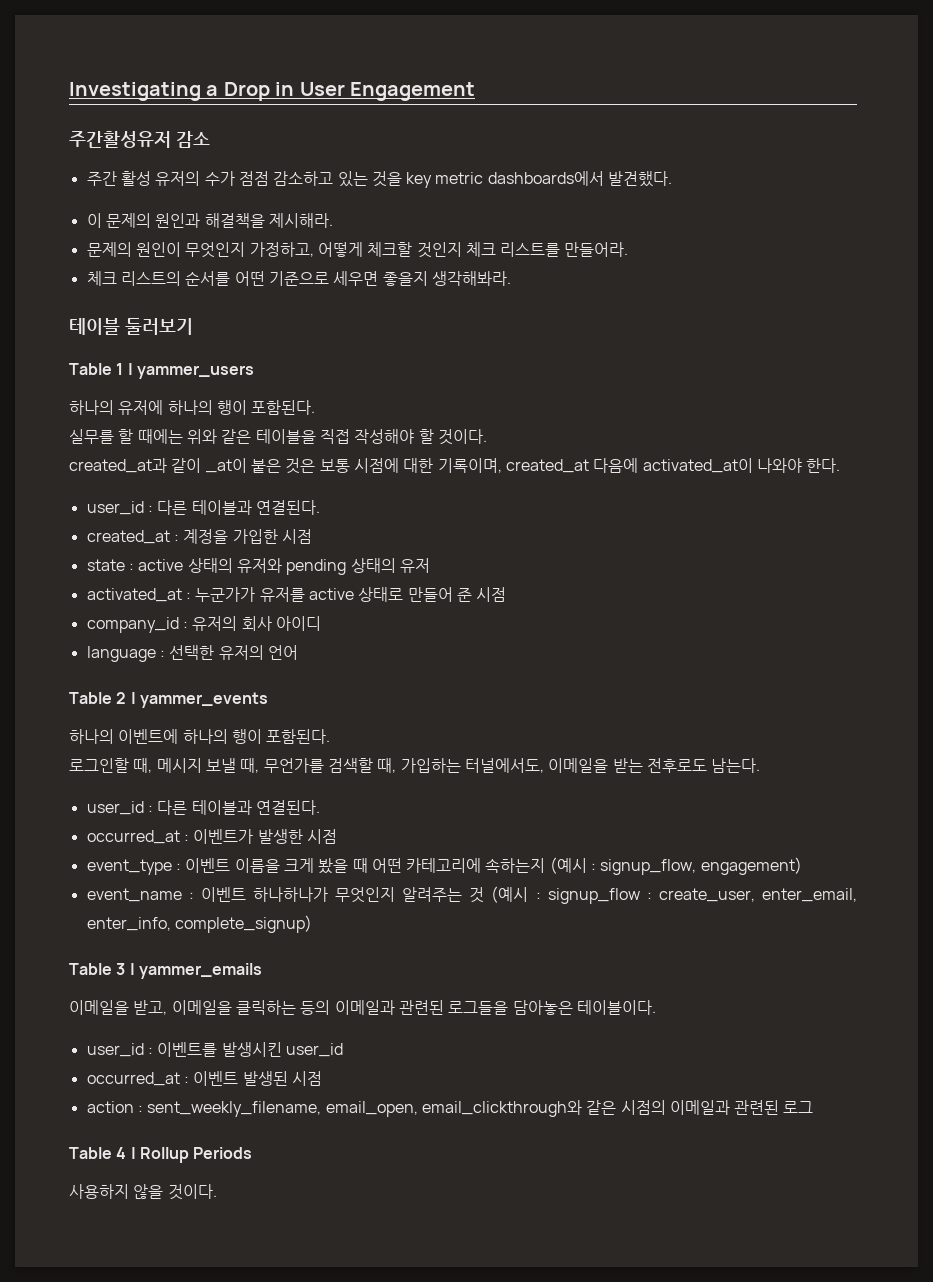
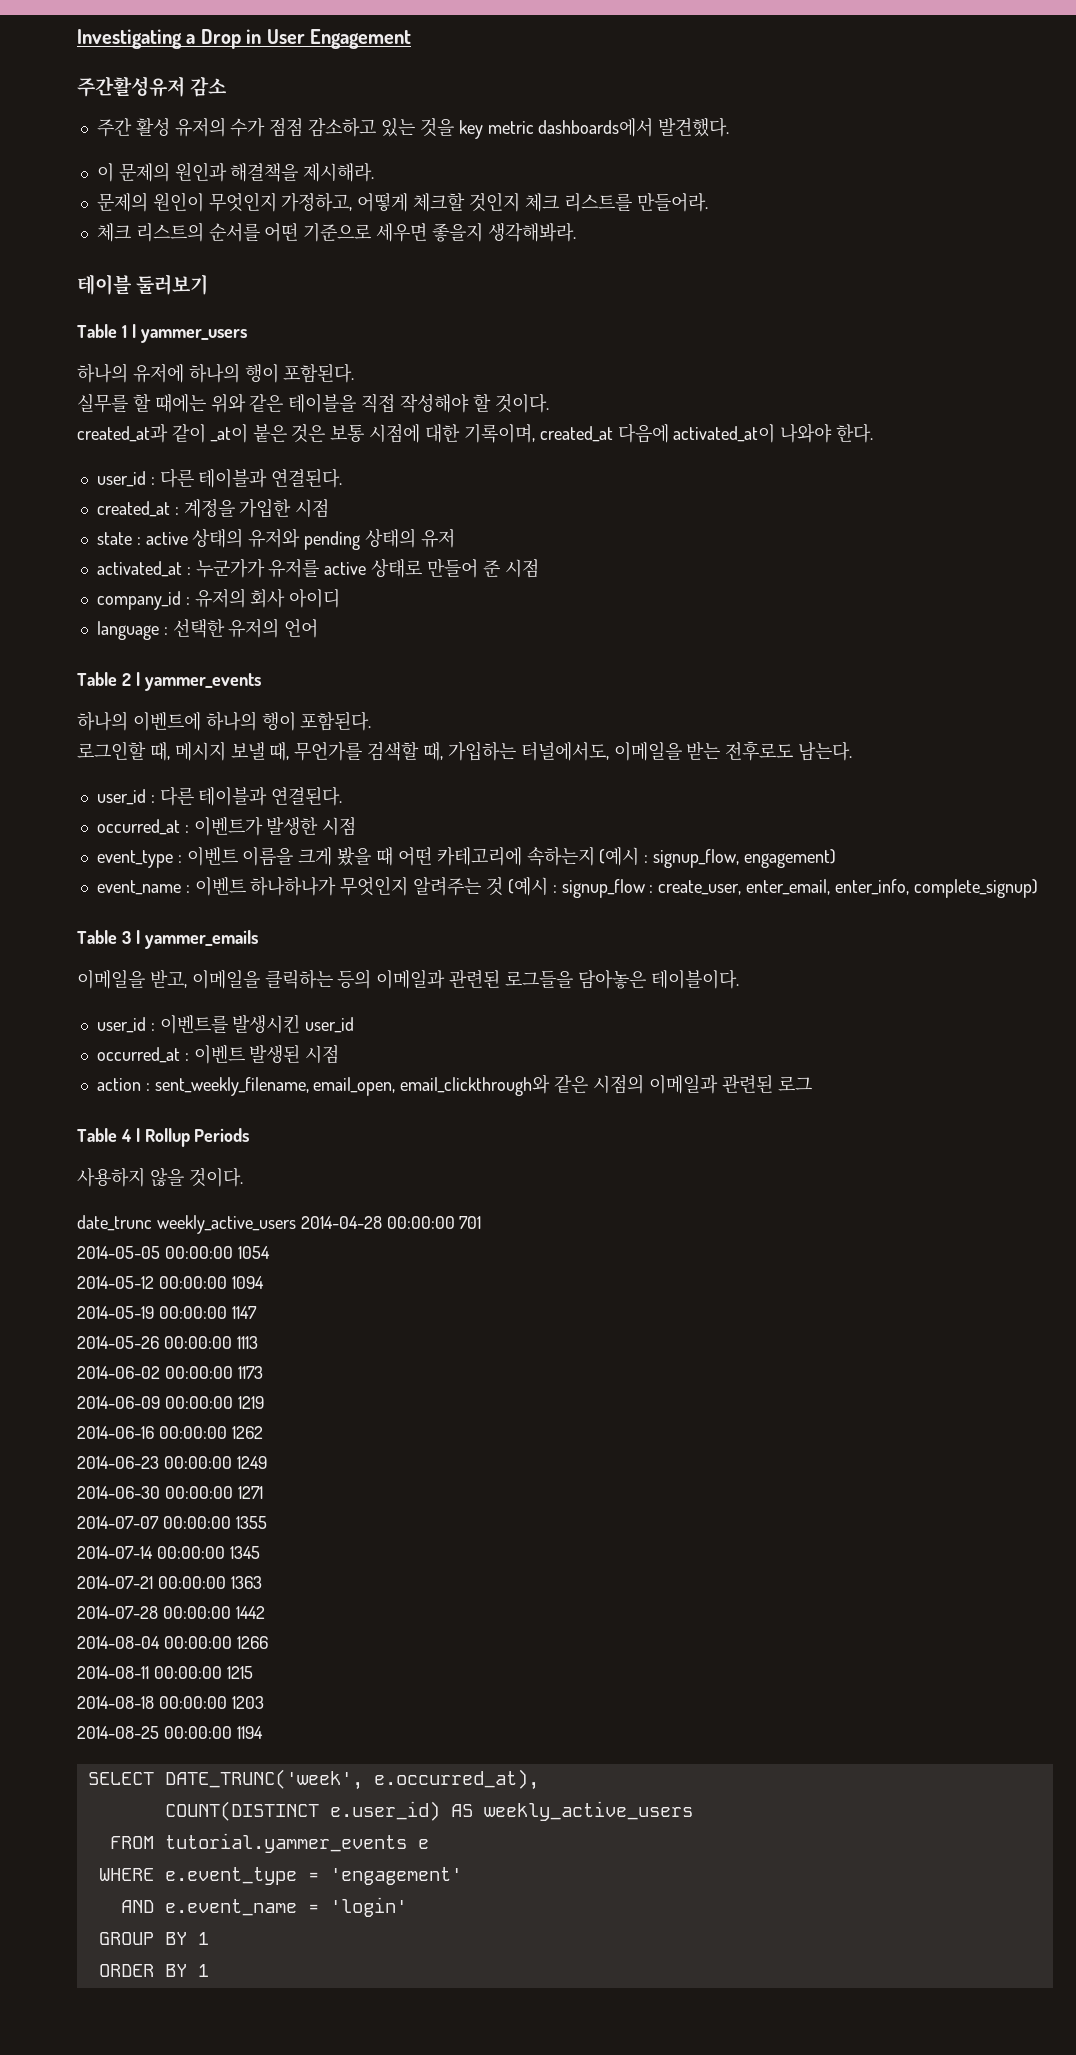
(217, 1192) none -> [77,1215,482,1234] [77,1246,270,1259] [77,1276,264,1289] [77,1306,257,1319] [77,1336,258,1349] [77,1366,263,1379] [77,1396,264,1409] [77,1426,263,1439] [77,1456,267,1469] [77,1486,263,1499] [77,1516,267,1529] [77,1546,260,1559] [77,1576,262,1589] [77,1606,265,1619] [77,1636,268,1649] [77,1666,253,1679] [77,1696,264,1709] [77,1726,263,1739] [87,1769,539,1790] [164,1801,693,1821] [109,1833,429,1853] [98,1867,462,1885] [120,1897,407,1917] [98,1932,209,1945] [98,1964,209,1977] // date_trunc weekly_active_users 2014-04-28 00:00:00 701 // 2014-05-05 00:00:00 1054 // 2014-05-12 00:00:00 1094 // 2014-05-19 00:00:00 1147 // 2014-05-26 00:00:00 1113 // 2014-06-02 00:00:00 1173 // 2014-06-09 00:00:00 1219 // 2014-06-16 00:00:00 1262 // 2014-06-23 00:00:00 1249 // 2014-06-30 00:00:00 1271 // 2014-07-07 00:00:00 1355 // 2014-07-14 00:00:00 1345 // 2014-07-21 00:00:00 1363 // 2014-07-28 00:00:00 1442 // 2014-08-04 00:00:00 1266 // 2014-08-11 00:00:00 1215 // 2014-08-18 00:00:00 1203 // 2014-08-25 00:00:00 1194 // SELECT DATE_TRUNC('week', e.occurred_at), // COUNT(DISTINCT e.user_id) AS weekly_active_users // FROM tutorial.yammer_events e // WHERE e.event_type = 'engagement' // AND e.event_name = 'login' // GROUP BY 1 // ORDER BY 1

